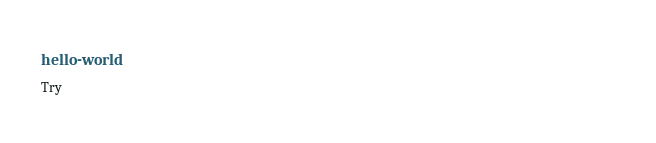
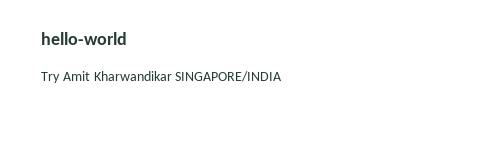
(62, 88) none -> [62,71,283,82] Amit Kharwandikar SINGAPORE/INDIA

